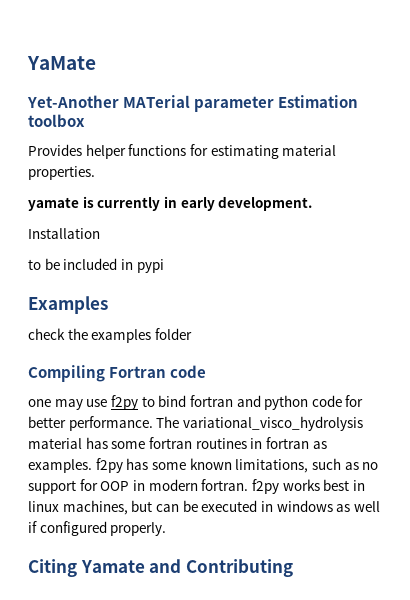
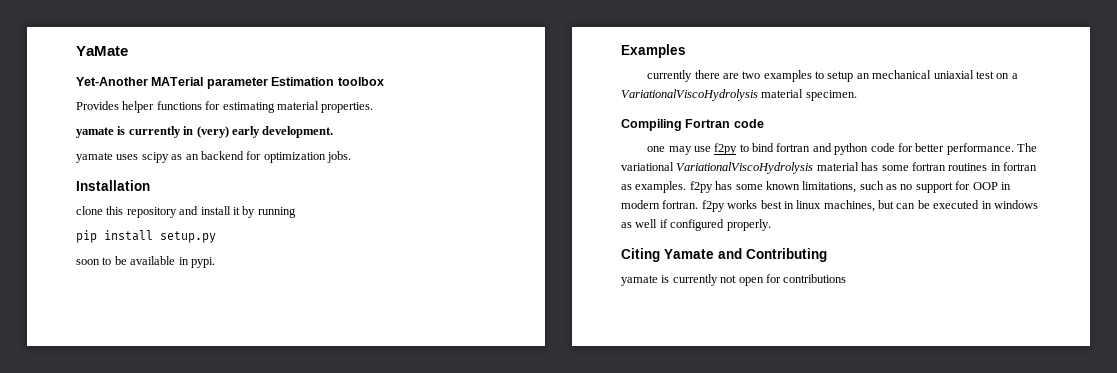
(177, 202) none -> [196,126,229,138] (very)
[28,228,100,239] [28,258,164,273] [28,296,108,314] [28,328,192,343] Installation // to be included in pypi // Examples // check the examples folder -> [76,151,351,163] [76,180,150,191] [76,206,296,218] [76,230,216,243] [76,256,215,268] [621,44,686,58] [647,70,1018,82] [621,89,857,101] yamate uses scipy as an backend for optimization jobs. // Installation // clone this repository and install it by running // pip install setup.py // soon to be available in pypi. // Examples // currently there are two examples to setup an mechanical uniaxial test on a VariationalViscoHydrolysis material specimen.
[182,416,363,431] variational_visco_hydrolysis -> [621,162,814,174] variational VariationalViscoHydrolysis
(293, 568) none -> [621,274,847,286] // yamate is currently not open for contributions

